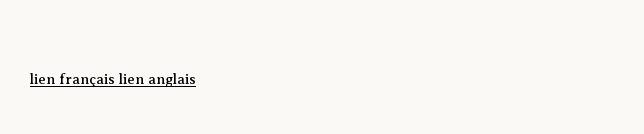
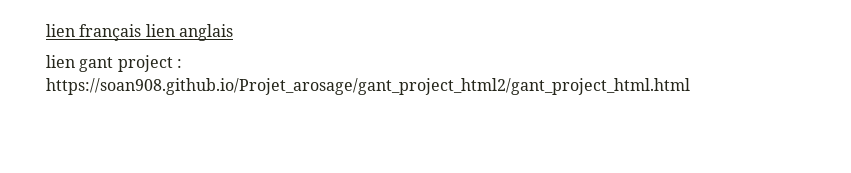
(196, 80) none -> [46,55,182,72] [46,78,690,95] // lien gant project : https://soan908.github.io/Projet_arosage/gant_project_html2/gant_project_html.html

